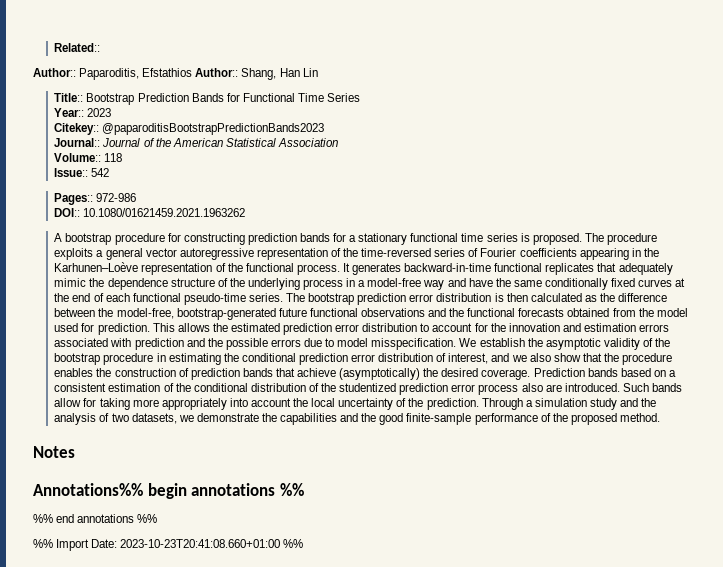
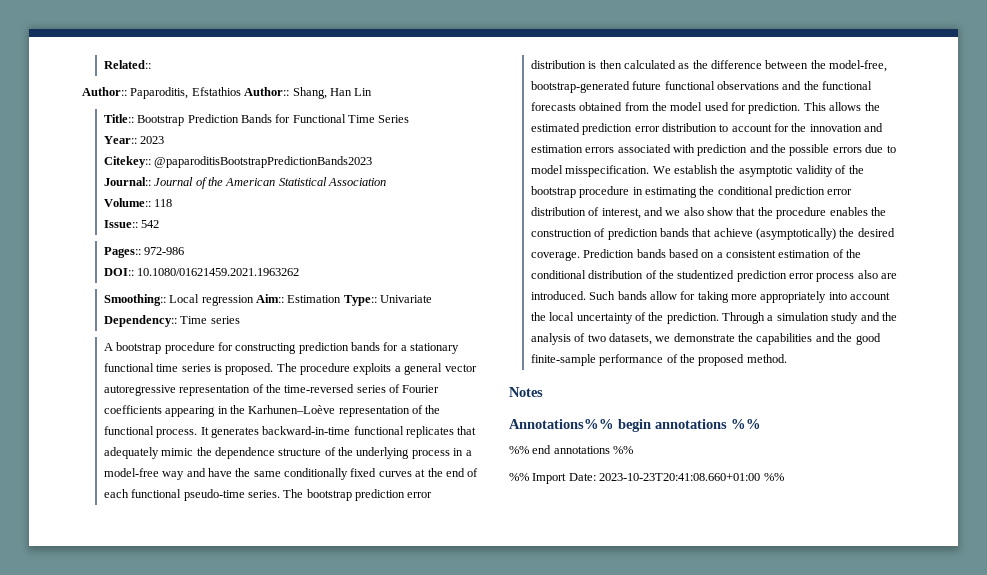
(246, 212) none -> [103,294,433,306] [103,315,240,327] // Smoothing:: Local regression Aim:: Estimation Type:: Univariate Dependency:: Time series

